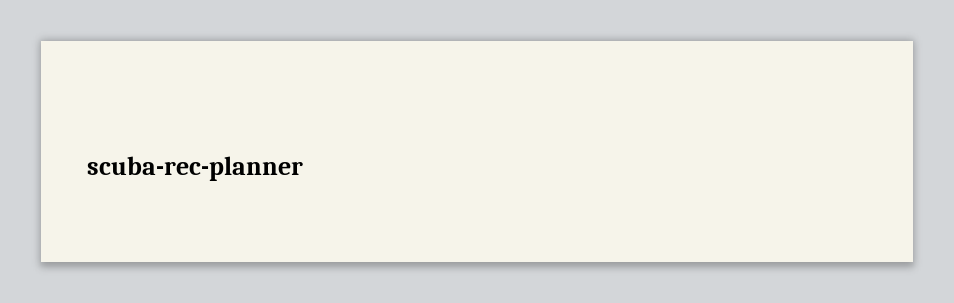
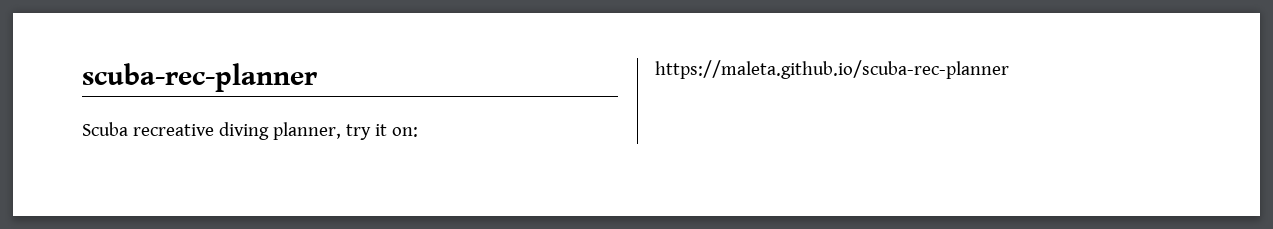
(303, 168) none -> [82,122,418,140] [655,60,1009,79] // Scuba recreative diving planner, try it on: https://maleta.github.io/scuba-rec-planner

